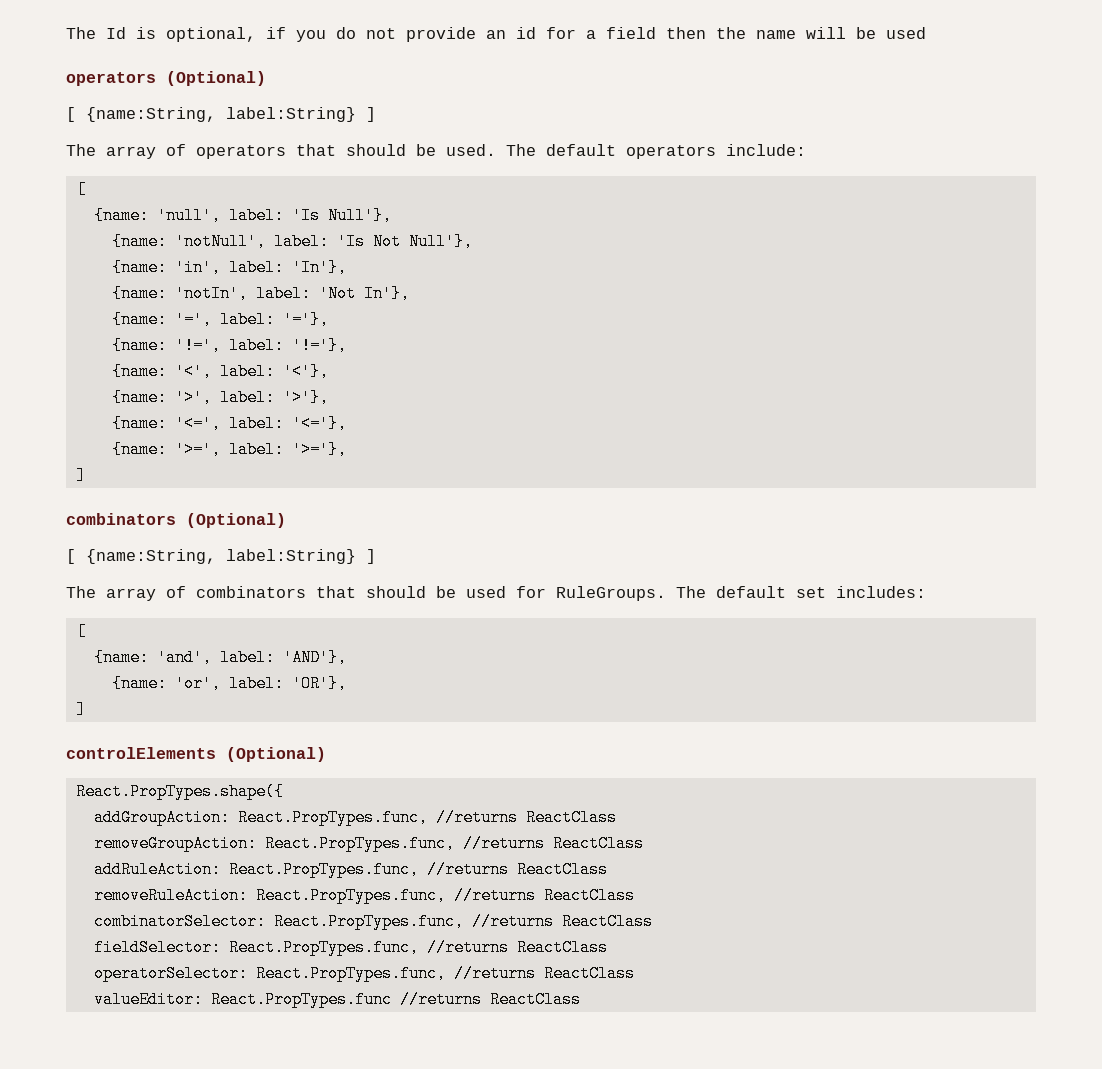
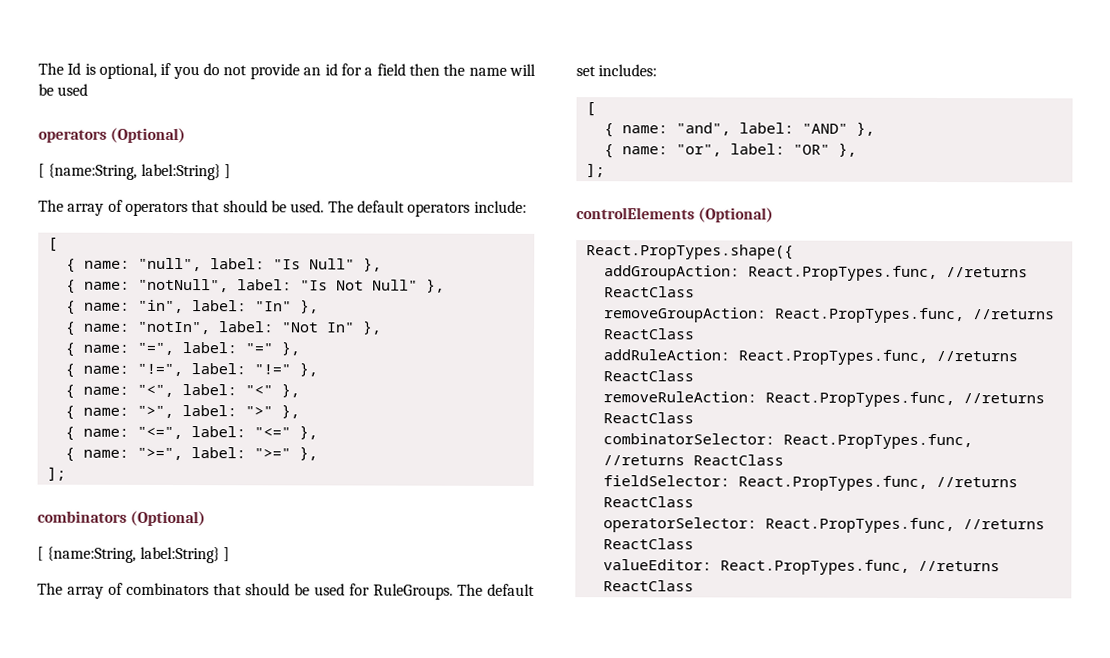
[93,207,392,224] [111,233,473,250] [111,259,347,276] [111,285,410,302] [111,311,329,328] [111,337,347,354] [111,363,329,380] [111,389,329,406] [111,415,347,432] [111,441,347,458] [75,467,86,484] {name: 'null', label: 'Is Null'}, // {name: 'notNull', label: 'Is Not Null'}, // {name: 'in', label: 'In'}, // {name: 'notIn', label: 'Not In'}, // {name: '=', label: '='}, // {name: '!=', label: '!='}, // {name: '<', label: '<'}, // {name: '>', label: '>'}, // {name: '<=', label: '<='}, // {name: '>=', label: '>='}, // ] -> [65,257,382,273] [65,278,445,294] [65,299,319,315] [64,320,382,336] [64,341,300,357] [64,362,318,378] [64,383,300,399] [64,404,300,420] [64,425,318,441] [64,446,318,462] [46,466,66,481] { name: "null", label: "Is Null" }, // { name: "notNull", label: "Is Not Null" }, // { name: "in", label: "In" }, // { name: "notIn", label: "Not In" }, // { name: "=", label: "=" }, // { name: "!=", label: "!=" }, // { name: "<", label: "<" }, // { name: ">", label: ">" }, // { name: "<=", label: "<=" }, // { name: ">=", label: ">=" }, // ];
[93,649,347,666] [111,675,347,692] [75,701,86,718] {name: 'and', label: 'AND'}, // {name: 'or', label: 'OR'}, // ] -> [603,121,875,138] [603,142,857,159] [585,163,605,178] { name: "and", label: "AND" }, // { name: "or", label: "OR" }, // ];
[210,991,392,1008] React.PropTypes.func -> [719,559,910,575] React.PropTypes.func,

